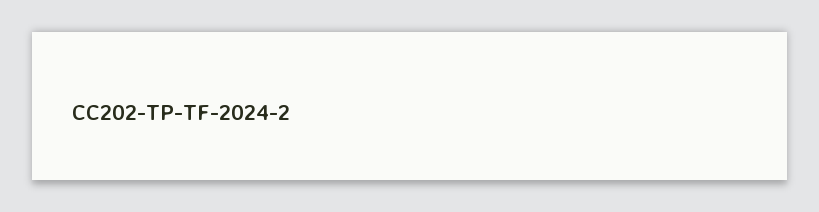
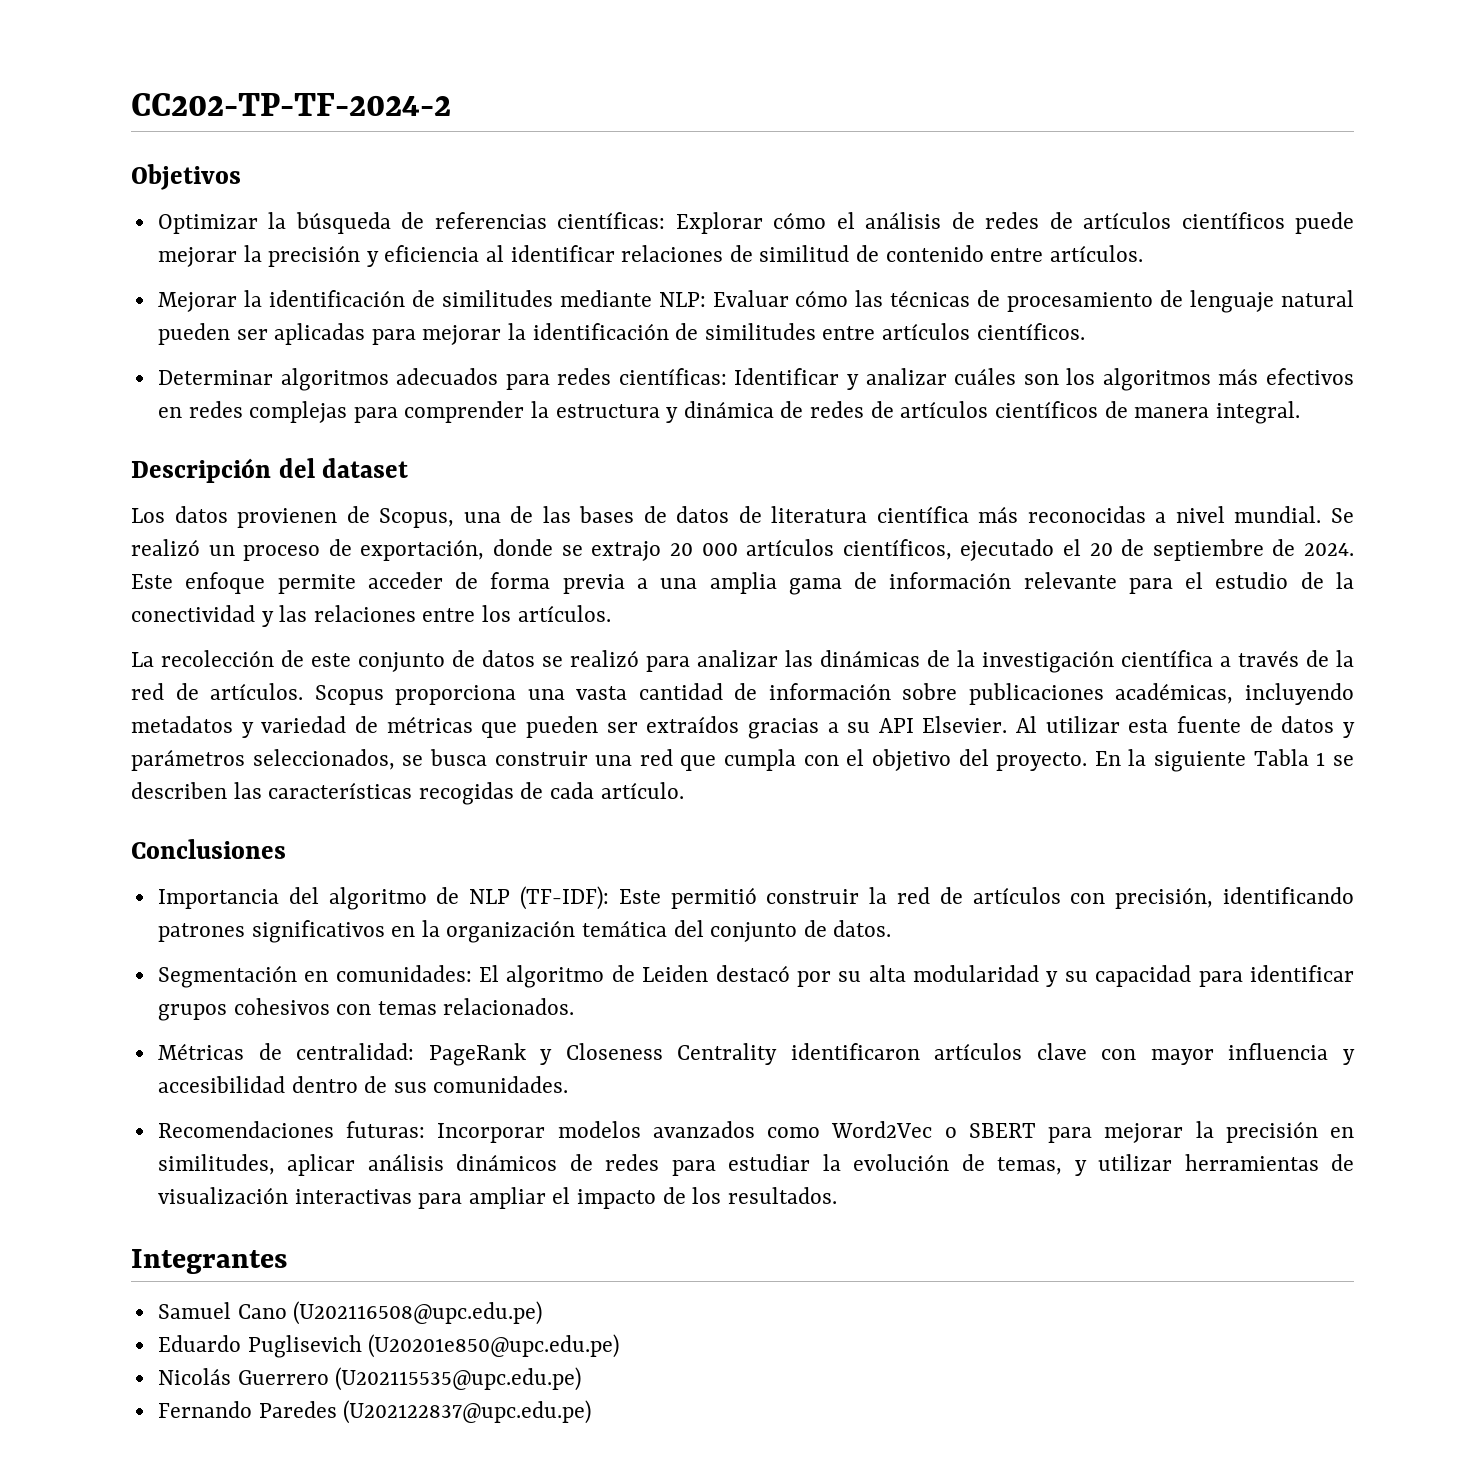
(290, 112) none -> [131,164,241,190] [157,212,1355,234] [157,245,1143,267] [157,290,1355,313] [157,323,1085,345] [157,368,1355,391] [157,401,1300,424] [131,458,409,483] [131,506,1354,528] [131,539,1354,561] [131,572,1355,595] [131,605,611,627] [131,650,1354,673] [131,683,1354,705] [131,716,1355,739] [131,749,1354,772] [131,782,684,805] [131,839,286,859] [157,886,1354,910] [157,920,892,943] [157,965,1354,988] [157,998,575,1021] [157,1043,1355,1066] [157,1076,569,1093] [157,1121,1354,1143] [157,1154,1355,1176] [157,1187,837,1209] [131,1249,287,1274] [157,1301,543,1325] [157,1334,620,1358] [157,1367,582,1391] [157,1400,592,1424] // Objetivos // Optimizar la búsqueda de referencias científicas: Explorar cómo el análisis de redes de artículos científicos puede mejorar la precisión y eficiencia al identificar relaciones de similitud de contenido entre artículos. // Mejorar la identificación de similitudes mediante NLP: Evaluar cómo las técnicas de procesamiento de lenguaje natural pueden ser aplicadas para mejorar la identificación de similitudes entre artículos científicos. // Determinar algoritmos adecuados para redes científicas: Identificar y analizar cuáles son los algoritmos más efectivos en redes complejas para comprender la estructura y dinámica de redes de artículos científicos de manera integral. // Descripción del dataset // Los datos provienen de Scopus, una de las bases de datos de literatura científica más reconocidas a nivel mundial. Se realizó un proceso de exportación, donde se extrajo 20 000 artículos científicos, ejecutado el 20 de septiembre de 2024. Este enfoque permite acceder de forma previa a una amplia gama de información relevante para el estudio de la conectividad y las relaciones entre los artículos. // La recolección de este conjunto de datos se realizó para analizar las dinámicas de la investigación científica a través de la red de artículos. Scopus proporciona una vasta cantidad de información sobre publicaciones académicas, incluyendo metadatos y variedad de métricas que pueden ser extraídos gracias a su API Elsevier. Al utilizar esta fuente de datos y parámetros seleccionados, se busca construir una red que cumpla con el objetivo del proyecto. En la siguiente Tabla 1 se describen las características recogidas de cada artículo. // Conclusiones // Importancia del algoritmo de NLP (TF-IDF): Este permitió construir la red de artículos con precisión, identificando patrones significativos en la organización temática del conjunto de datos. // Segmentación en comunidades: El algoritmo de Leiden destacó por su alta modularidad y su capacidad para identificar grupos cohesivos con temas relacionados. // Métricas de centralidad: PageRank y Closeness Centrality identificaron artículos clave con mayor influencia y accesibilidad dentro de sus comunidades. // Recomendaciones futuras: Incorporar modelos avanzados como Word2Vec o SBERT para mejorar la precisión en similitudes, aplicar análisis dinámicos de redes para estudiar la evolución de temas, y utilizar herramientas de visualización interactivas para ampliar el impacto de los resultados. // Integrantes // Samuel Cano (U202116508@upc.edu.pe) // Eduardo Puglisevich (U20201e850@upc.edu.pe) // Nicolás Guerrero (U202115535@upc.edu.pe) // Fernando Paredes (U202122837@upc.edu.pe)

